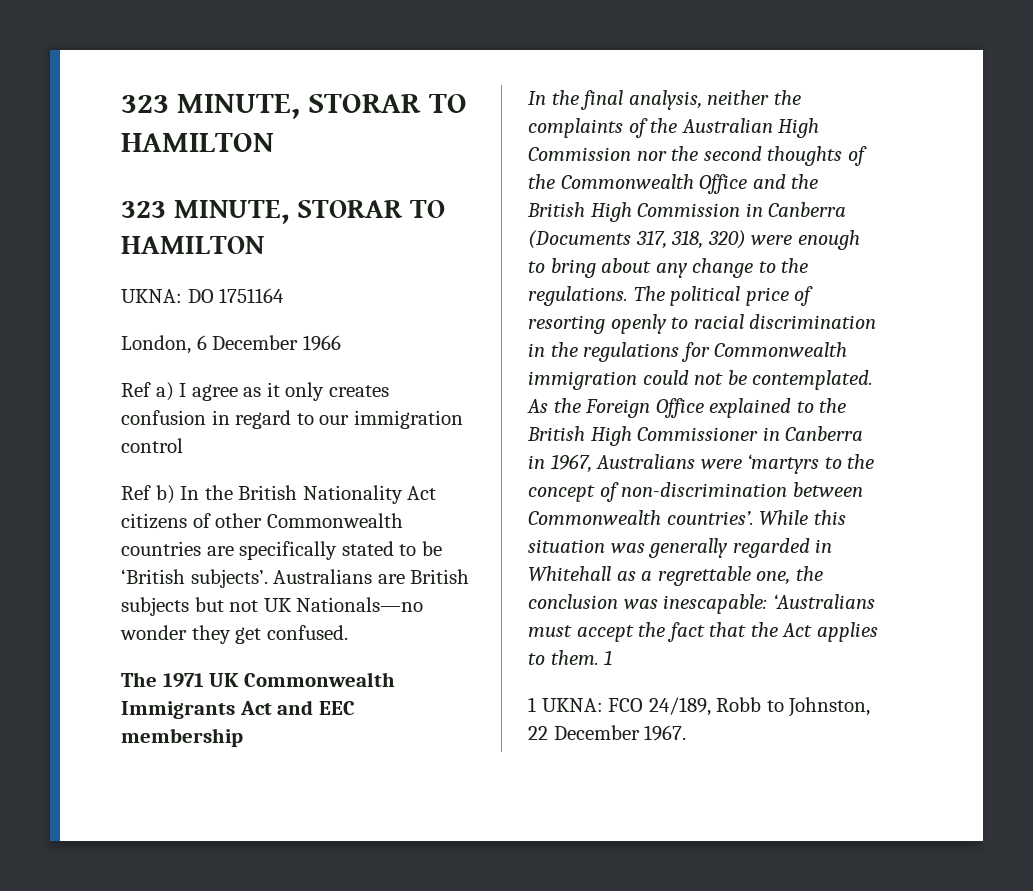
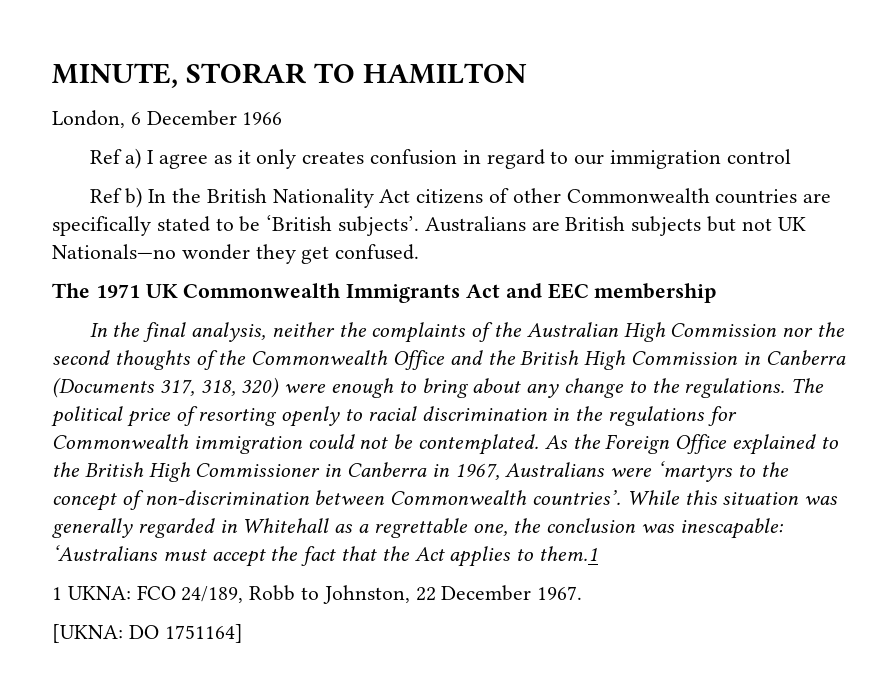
[121,94,467,119] [121,133,274,152] [121,200,445,224] [121,236,264,254] [121,288,285,303] 323 MINUTE, STORAR TO HAMILTON // 323 MINUTE, STORAR TO HAMILTON // UKNA: DO 1751164 -> [52,63,527,88] MINUTE, STORAR TO HAMILTON
[550,650,613,665] them. 1 -> [539,546,599,561] them.1
(687, 733) none -> [52,624,243,643] // [UKNA: DO 1751164]

